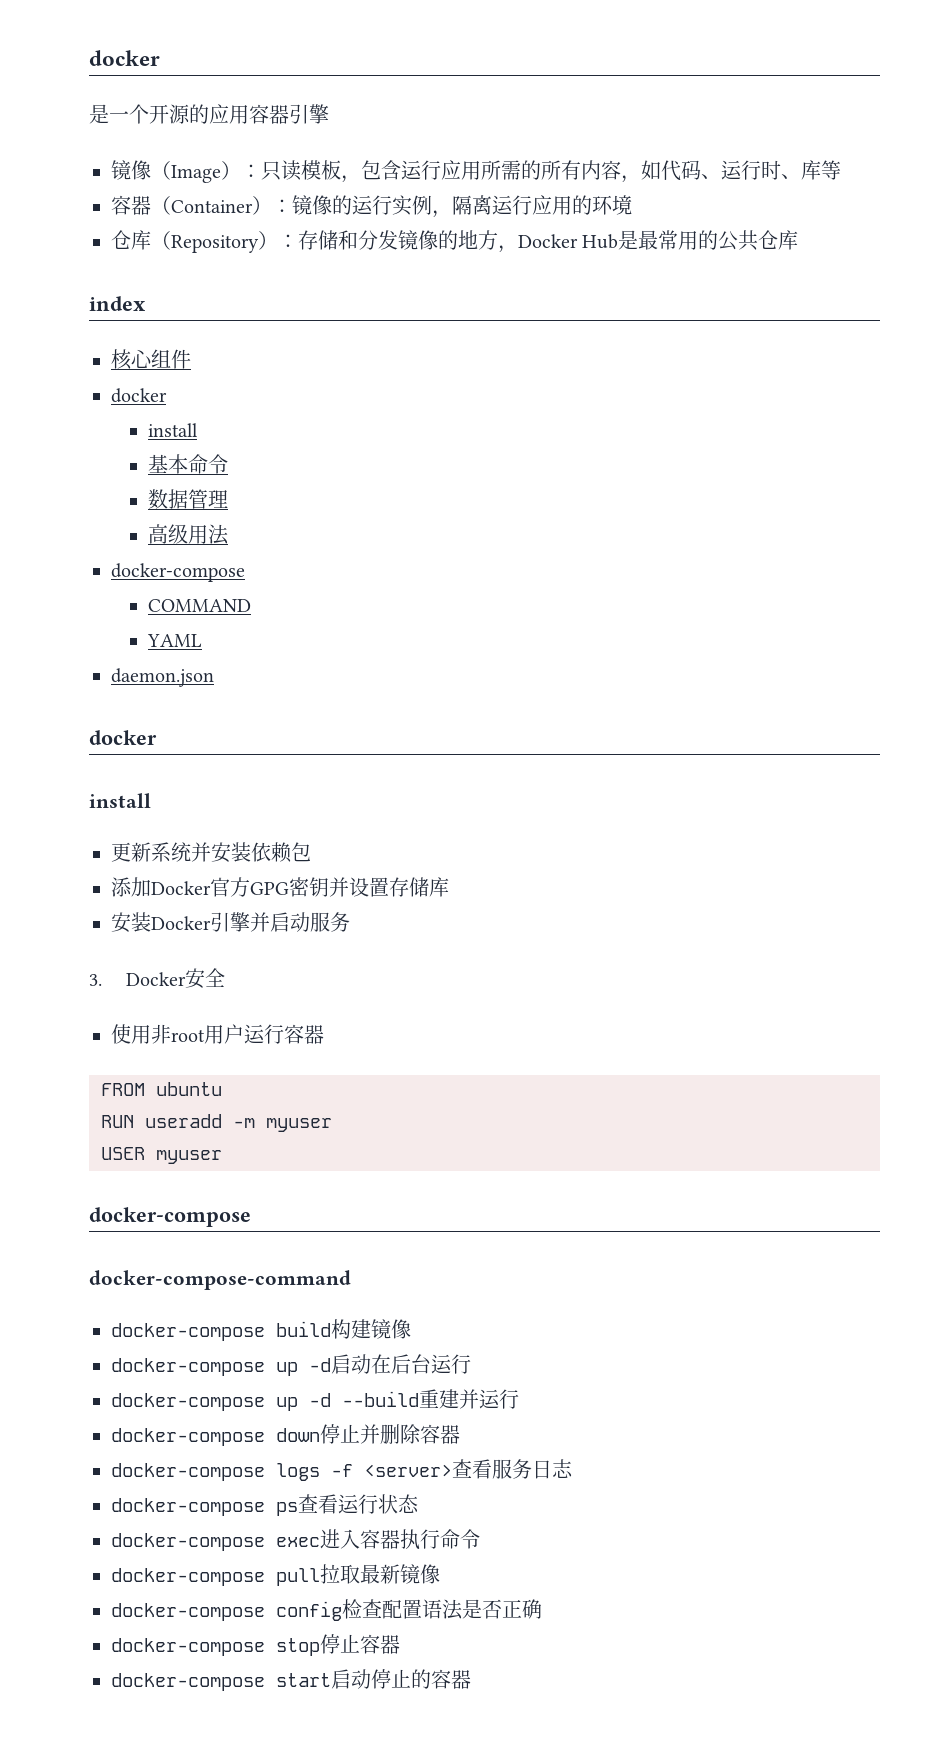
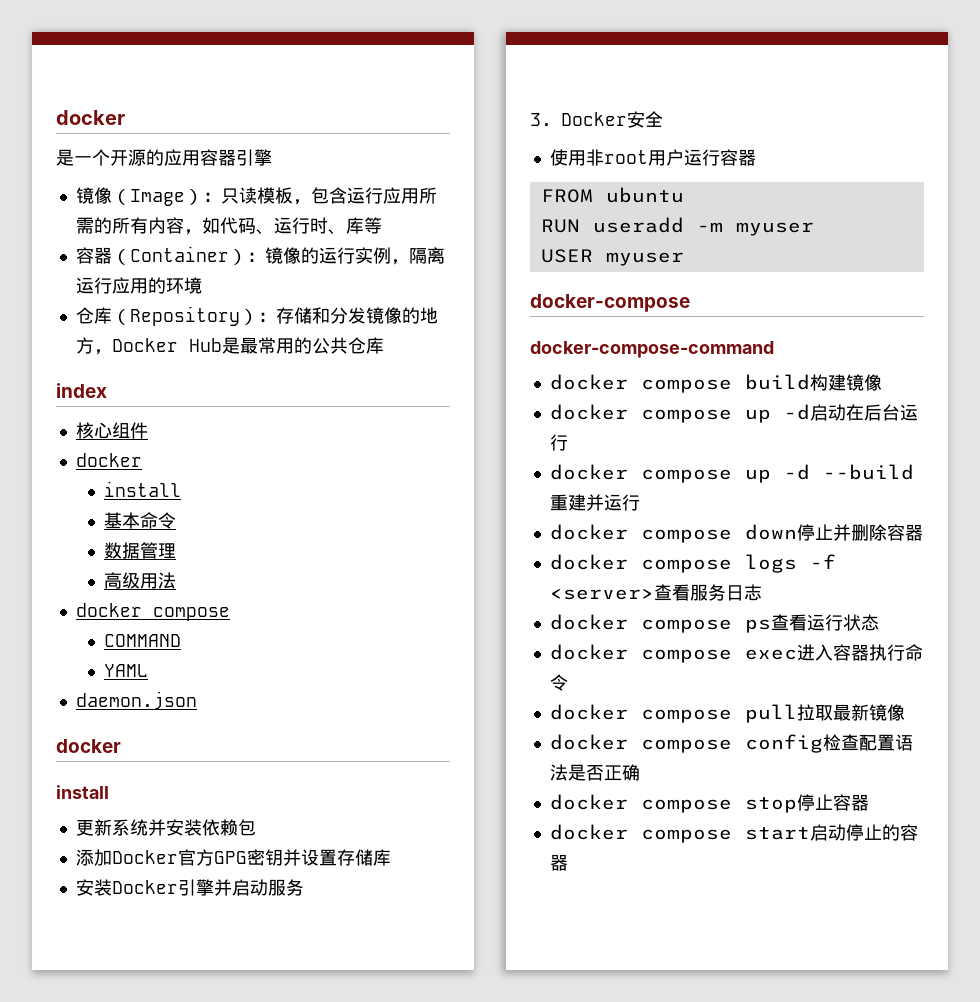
[111,563,245,582] docker-compose -> [75,603,230,621] docker compose
[111,1323,265,1341] docker-compose -> [549,374,732,393] docker compose
[111,1358,265,1376] docker-compose -> [549,404,732,423] docker compose
[111,1393,265,1411] docker-compose -> [549,464,732,483] docker compose
[111,1428,265,1446] docker-compose -> [549,524,732,543] docker compose
[111,1463,265,1481] docker-compose -> [549,554,732,573] docker compose
[111,1498,265,1516] docker-compose -> [549,614,732,633] docker compose
[111,1533,265,1551] docker-compose -> [549,644,732,663] docker compose
[111,1568,265,1586] docker-compose -> [549,704,732,723] docker compose
[111,1603,265,1621] docker-compose -> [549,734,732,753] docker compose
[111,1638,265,1656] docker-compose -> [549,794,732,813] docker compose
[111,1673,265,1691] docker-compose -> [549,824,732,843] docker compose

